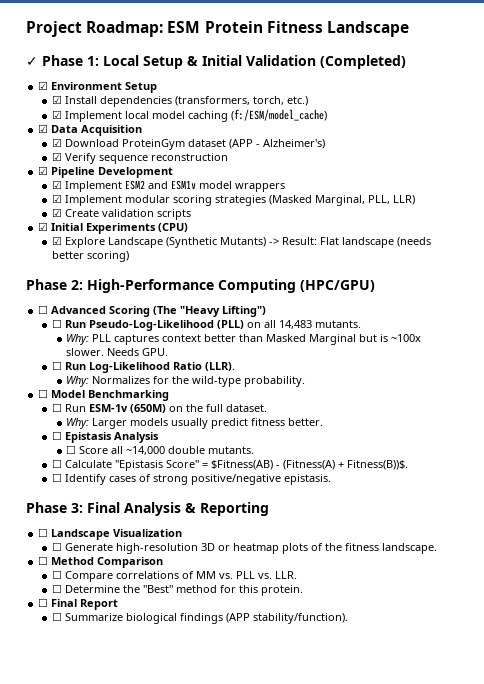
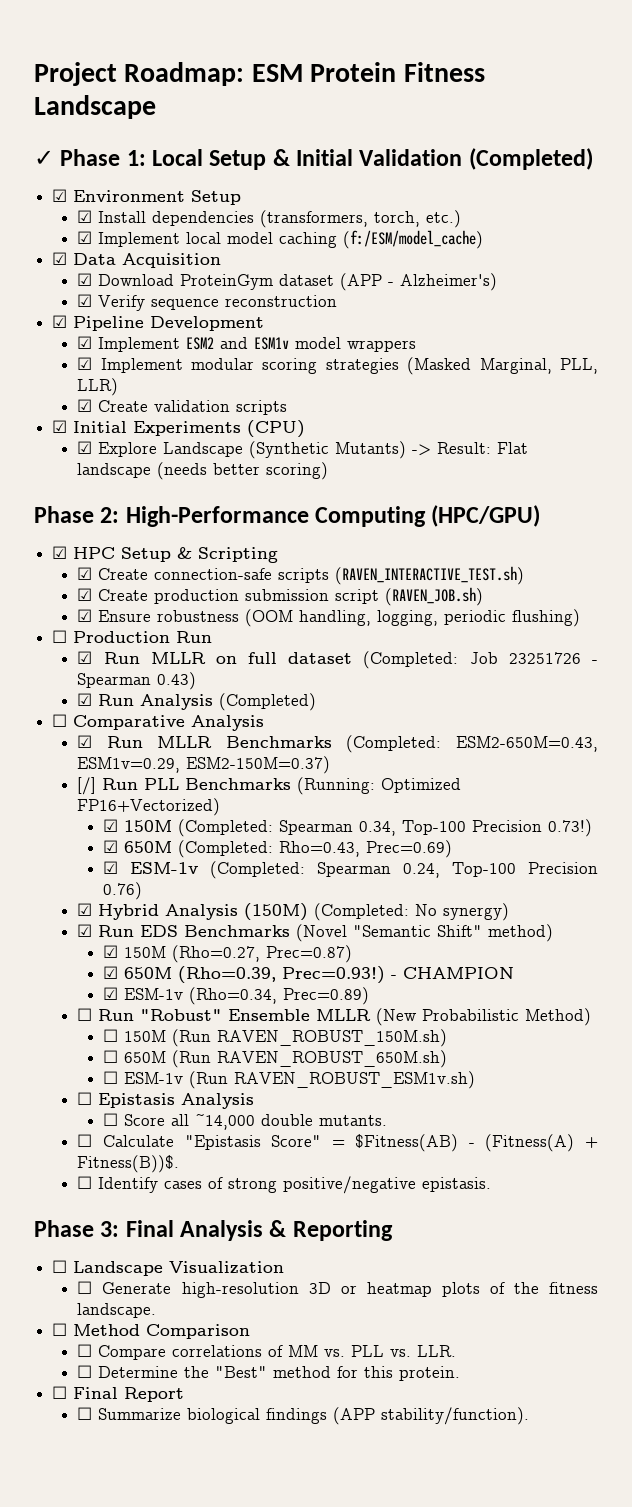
[38,305,267,317] [52,319,362,331] [66,334,422,345] [66,348,169,356] [52,361,236,373] [66,376,306,387] [38,389,170,401] [52,403,268,413] [66,418,324,429] ☐ Advanced Scoring (The "Heavy Lifting") // ☐ Run Pseudo-Log-Likelihood (PLL) on all 14,483 mutants. // Why: PLL captures context better than Masked Marginal but is ~100x slower. Needs GPU. // ☐ Run Log-Likelihood Ratio (LLR). // Why: Normalizes for the wild-type probability. // ☐ Model Benchmarking // ☐ Run ESM-1v (650M) on the full dataset. // Why: Larger models usually predict fitness better. -> [52,546,279,563] [77,566,525,585] [77,587,484,606] [77,609,581,627] [52,630,213,643] [77,651,598,669] [77,672,197,690] [77,693,317,711] [52,714,265,731] [77,735,598,753] [77,756,331,774] [77,777,462,795] [77,798,221,816] [102,819,592,837] [102,840,452,858] [102,861,598,879] [102,882,142,900] [77,903,510,921] [77,924,554,942] [102,945,352,963] [102,966,514,984] [102,987,369,1005] [77,1008,592,1026] [102,1029,447,1047] [102,1050,447,1068] [102,1071,475,1089] ☑ HPC Setup & Scripting // ☑ Create connection-safe scripts (RAVEN_INTERACTIVE_TEST.sh) // ☑ Create production submission script (RAVEN_JOB.sh) // ☑ Ensure robustness (OOM handling, logging, periodic flushing) // ☐ Production Run // ☑ Run MLLR on full dataset (Completed: Job 23251726 - Spearman 0.43) // ☑ Run Analysis (Completed) // ☐ Comparative Analysis // ☑ Run MLLR Benchmarks (Completed: ESM2-650M=0.43, ESM1v=0.29, ESM2-150M=0.37) // [/] Run PLL Benchmarks (Running: Optimized FP16+Vectorized) // ☑ 150M (Completed: Spearman 0.34, Top-100 Precision 0.73!) // ☑ 650M (Completed: Rho=0.43, Prec=0.69) // ☑ ESM-1v (Completed: Spearman 0.24, Top-100 Precision 0.76) // ☑ Hybrid Analysis (150M) (Completed: No synergy) // ☑ Run EDS Benchmarks (Novel "Semantic Shift" method) // ☑ 150M (Rho=0.27, Prec=0.87) // ☑ 650M (Rho=0.39, Prec=0.93!) - CHAMPION // ☑ ESM-1v (Rho=0.34, Prec=0.89) // ☐ Run "Robust" Ensemble MLLR (New Probabilistic Method) // ☐ 150M (Run RAVEN_ROBUST_150M.sh) // ☐ 650M (Run RAVEN_ROBUST_650M.sh) // ☐ ESM-1v (Run RAVEN_ROBUST_ESM1v.sh)

